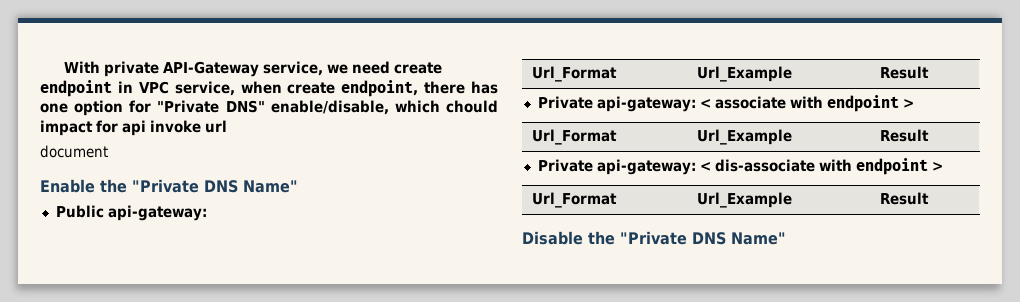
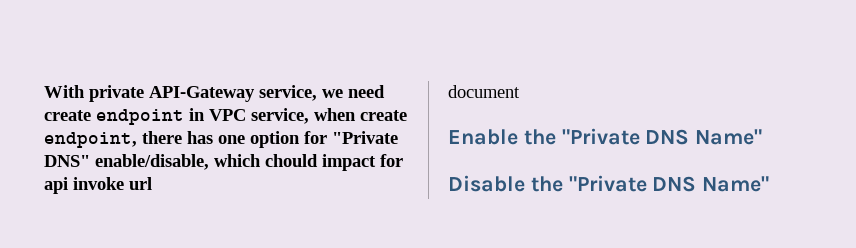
[55,205,207,221] [531,66,617,82] [696,66,792,82] [879,66,929,79] [537,95,914,112] [531,129,617,145] [696,129,792,145] [879,129,929,142] [537,158,943,175] [531,192,617,208] [696,192,792,208] [879,192,929,205] // Public api-gateway: // Url_Format | Url_Example | Result // Private api-gateway: < associate with endpoint > // Url_Format | Url_Example | Result // Private api-gateway: < dis-associate with endpoint > // Url_Format | Url_Example | Result -> (763, 137) none

